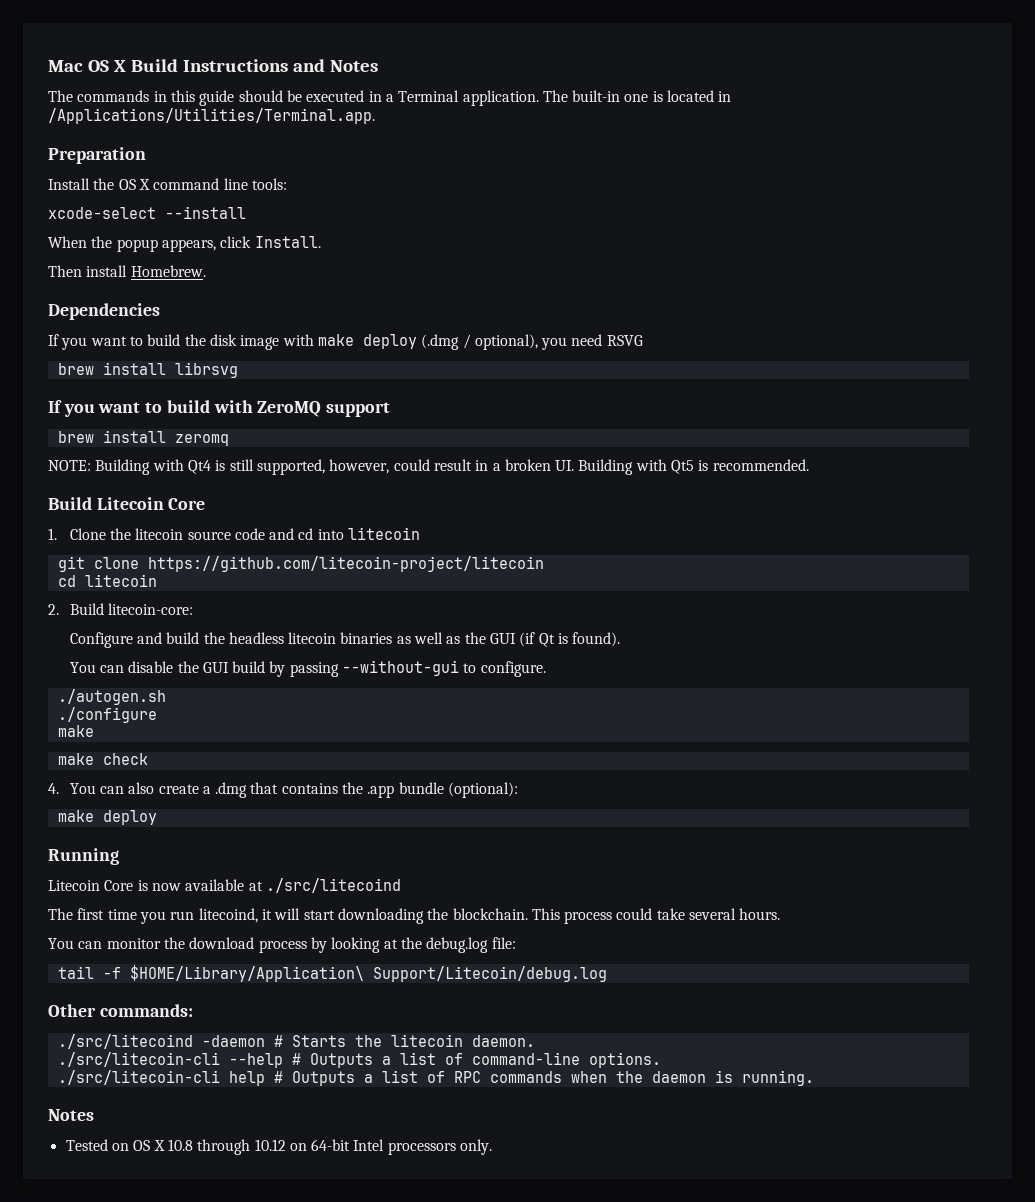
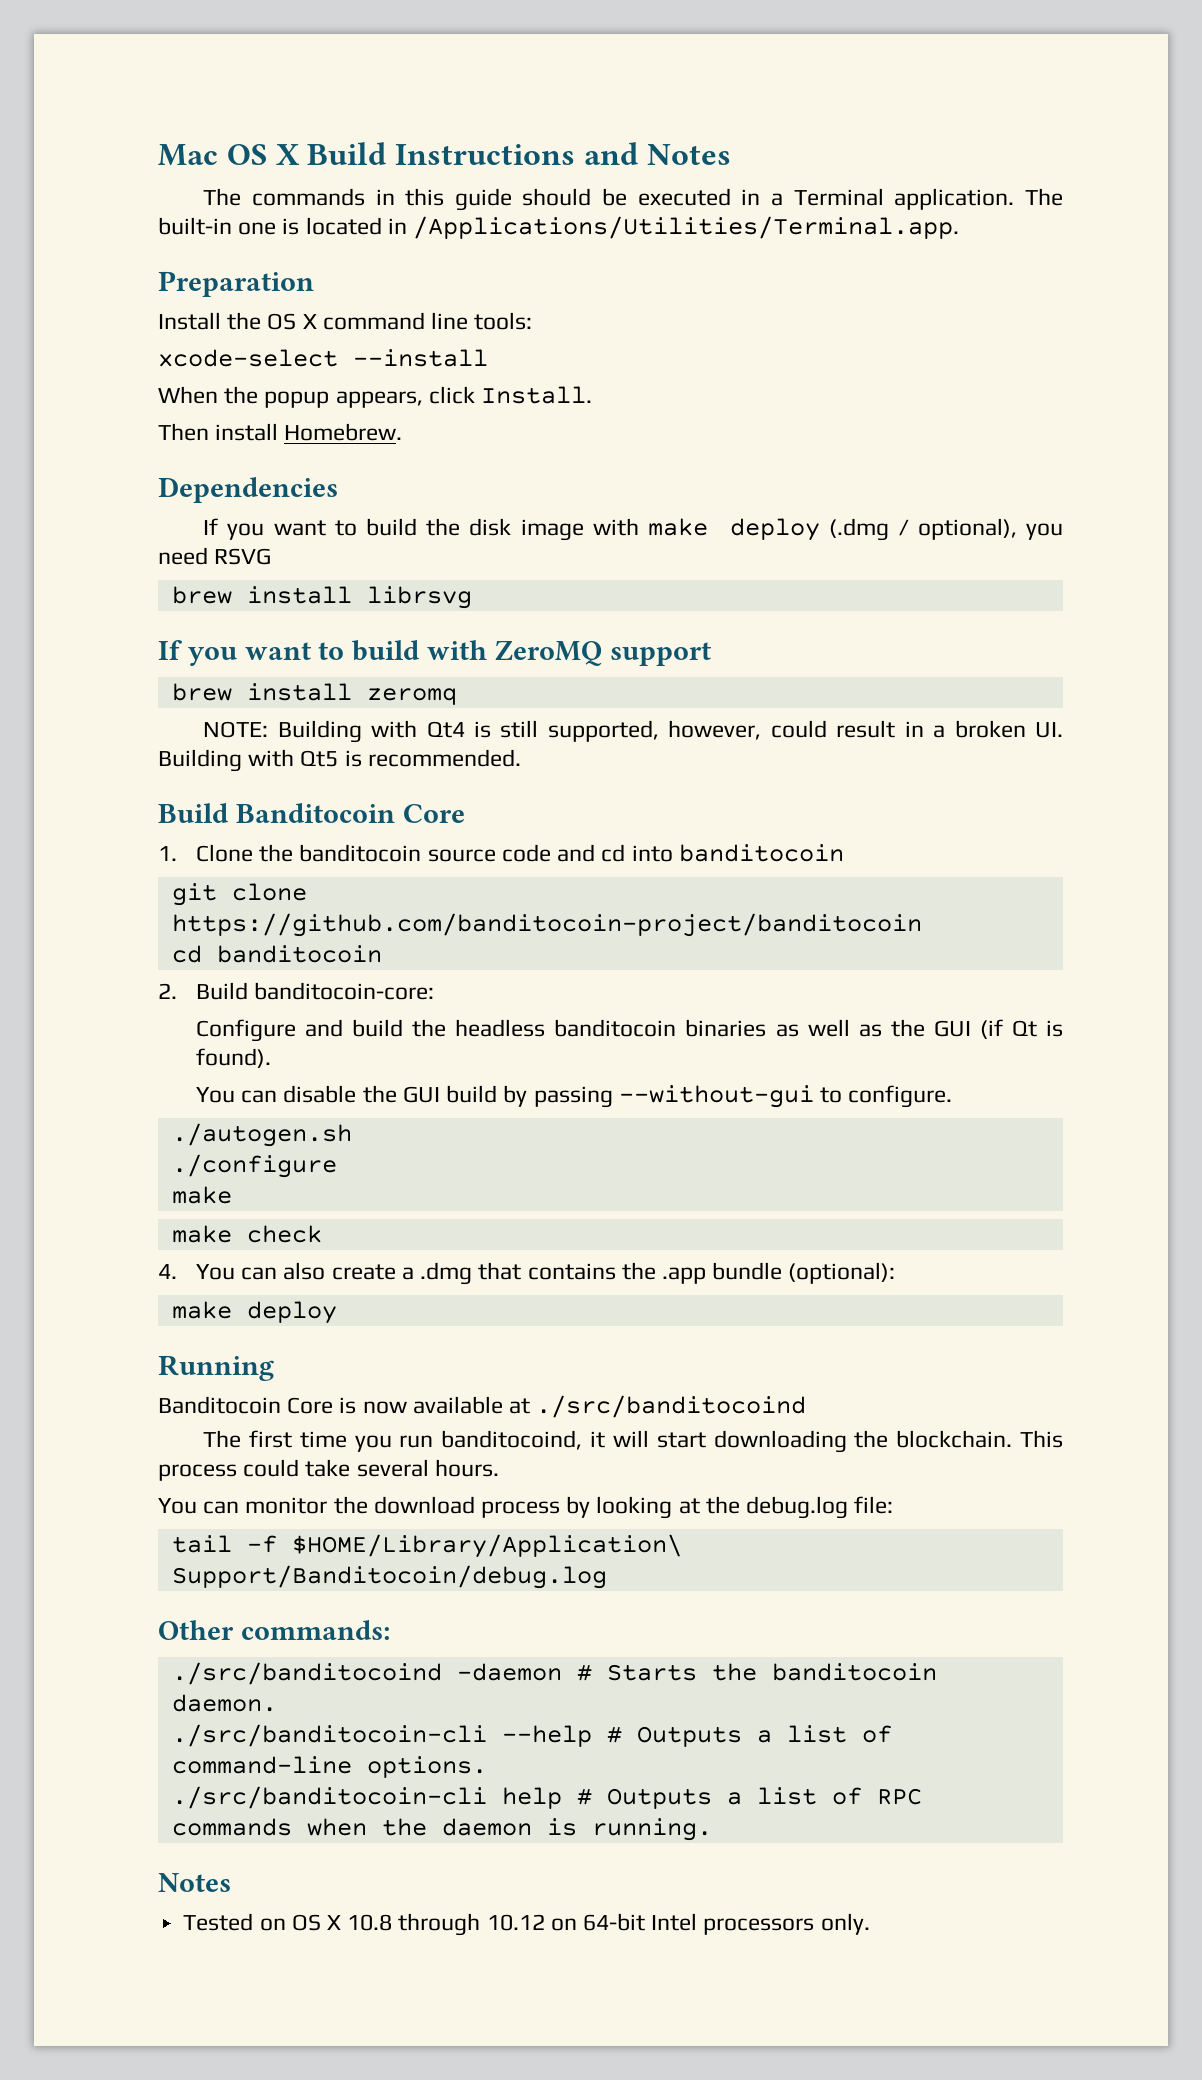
[96,497,164,510] Litecoin -> [235,803,395,823] Banditocoin
[135,528,184,540] litecoin -> [299,844,422,862] banditocoin
[348,527,421,540] litecoin -> [678,844,844,862] banditocoin
[147,556,544,572] [57,574,157,587] https://github.com/litecoin-project/litecoin // cd litecoin -> [171,913,922,937] [171,945,382,963] https://github.com/banditocoin-project/banditocoin // cd banditocoin
[107,603,193,615] litecoin-core: -> [254,982,435,1000] banditocoin-core:
[288,632,337,644] litecoin -> [554,1019,677,1037] banditocoin
[48,880,100,891] Litecoin -> [158,1396,281,1414] Banditocoin
[265,878,401,893] ./src/litecoind -> [536,1395,807,1418] ./src/banditocoind
[198,908,258,923] litecoind, -> [441,1430,583,1450] banditocoind,
[372,966,607,982] Support/Litecoin/debug.log -> [171,1565,607,1589] Support/Banditocoin/debug.log
[57,1034,193,1049] ./src/litecoind -> [171,1662,442,1685] ./src/banditocoind
[390,1034,463,1047] litecoin -> [771,1663,937,1681] banditocoin
[57,1052,220,1067] ./src/litecoin-cli -> [171,1724,487,1747] ./src/banditocoin-cli
[57,1070,220,1085] ./src/litecoin-cli -> [171,1786,487,1809] ./src/banditocoin-cli

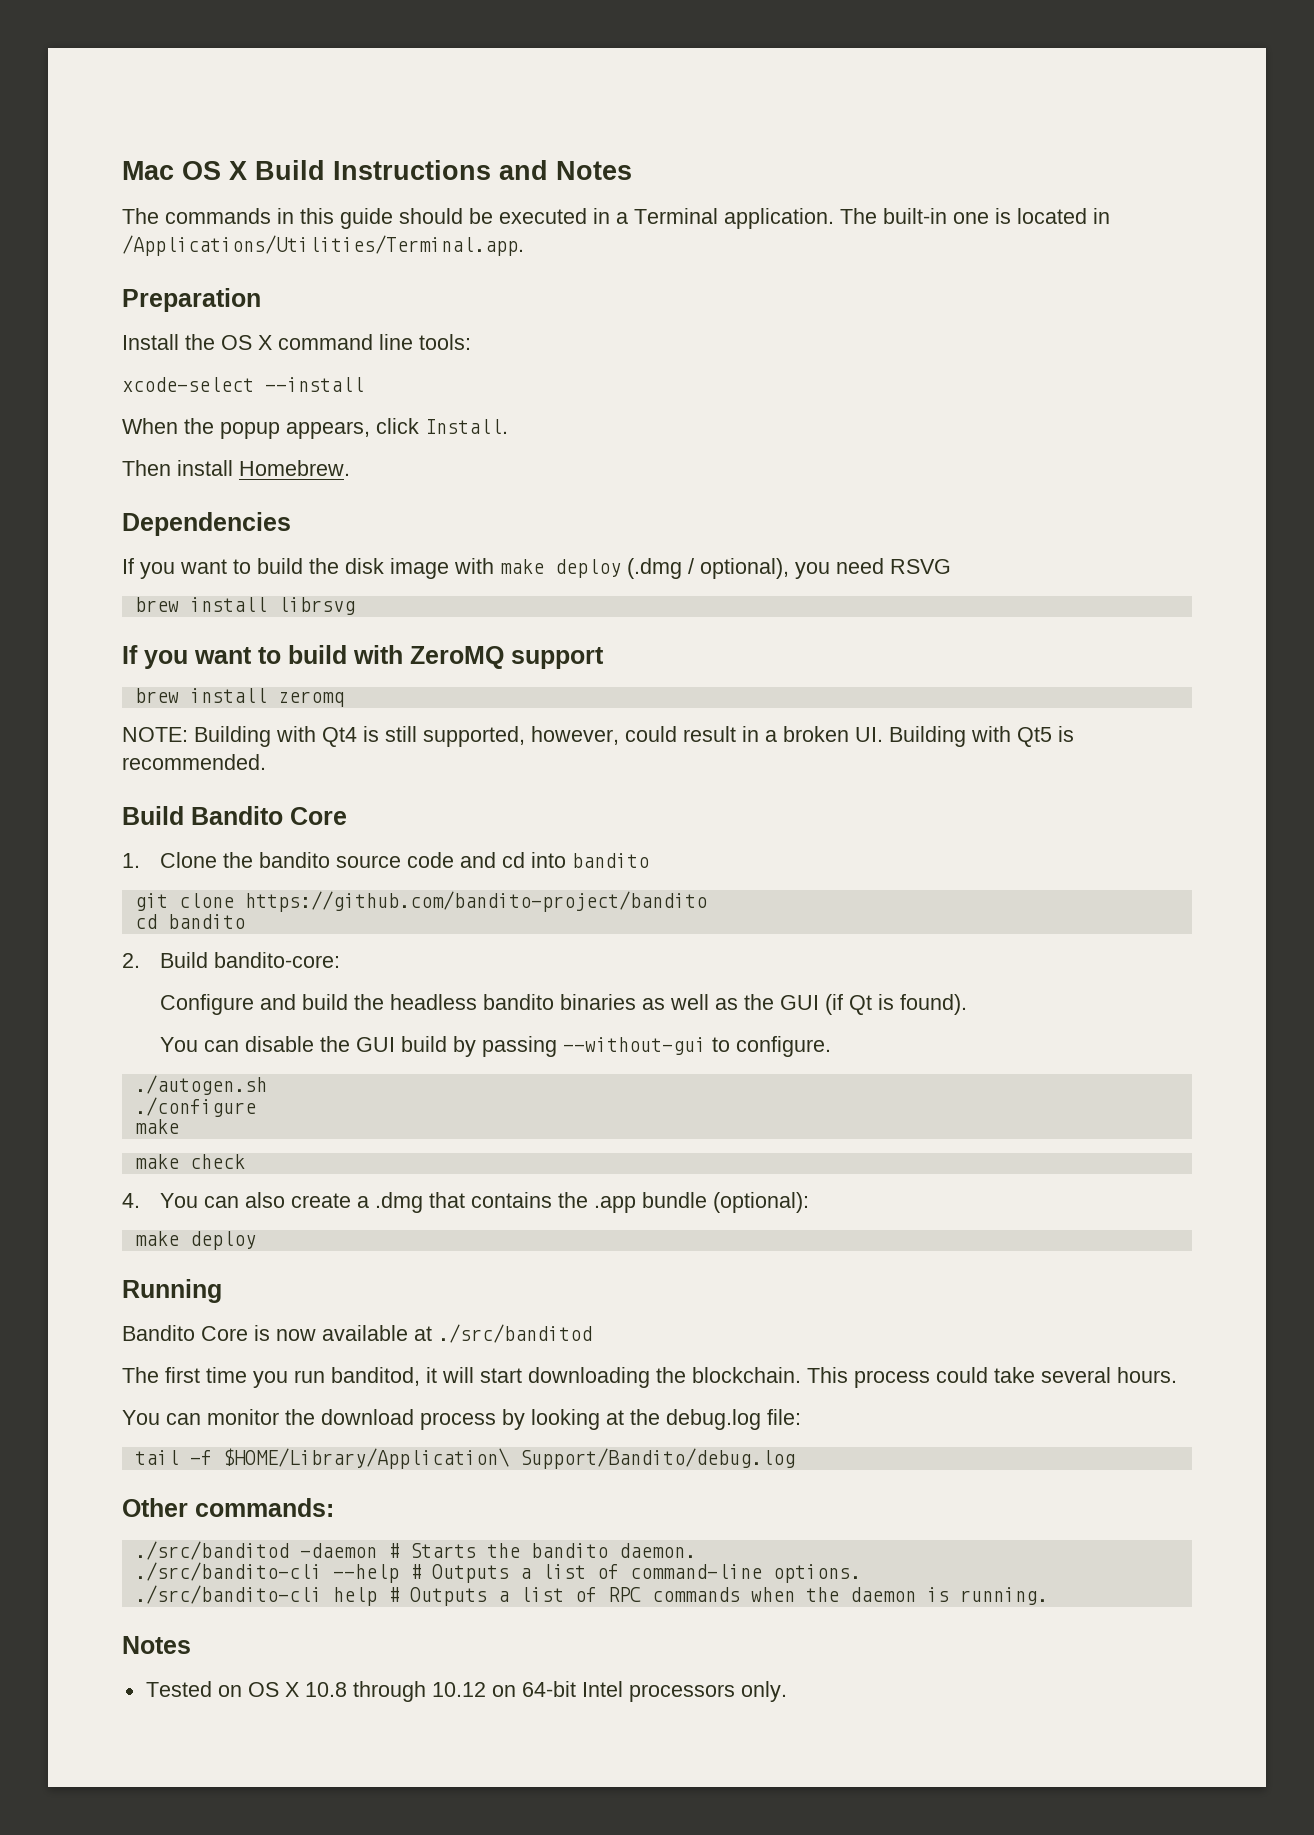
[235,803,395,823] Banditocoin -> [191,806,283,825] Bandito
[299,844,422,862] banditocoin -> [259,852,331,868] bandito
[678,844,844,862] banditocoin -> [572,853,650,868] bandito
[171,913,922,937] [171,945,382,963] https://github.com/banditocoin-project/banditocoin // cd banditocoin -> [244,891,707,912] [134,914,245,929] https://github.com/bandito-project/bandito // cd bandito
[254,982,435,1000] banditocoin-core: -> [214,952,341,968] bandito-core:
[554,1019,677,1037] banditocoin -> [483,994,555,1010] bandito
[158,1396,281,1414] Banditocoin -> [122,1325,195,1341] Bandito
[536,1395,807,1418] ./src/banditocoind -> [438,1324,592,1343] ./src/banditod
[441,1430,583,1450] banditocoind, -> [331,1367,420,1386] banditod,
[171,1565,607,1589] Support/Banditocoin/debug.log -> [519,1448,795,1469] Support/Bandito/debug.log
[171,1662,442,1685] ./src/banditocoind -> [134,1541,289,1560] ./src/banditod
[771,1663,937,1681] banditocoin -> [530,1543,608,1558] bandito
[171,1724,487,1747] ./src/banditocoin-cli -> [134,1562,322,1581] ./src/bandito-cli
[171,1786,487,1809] ./src/banditocoin-cli -> [134,1585,322,1604] ./src/bandito-cli

